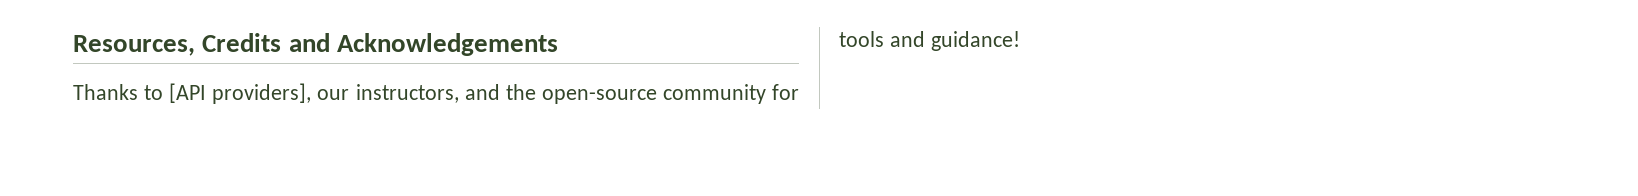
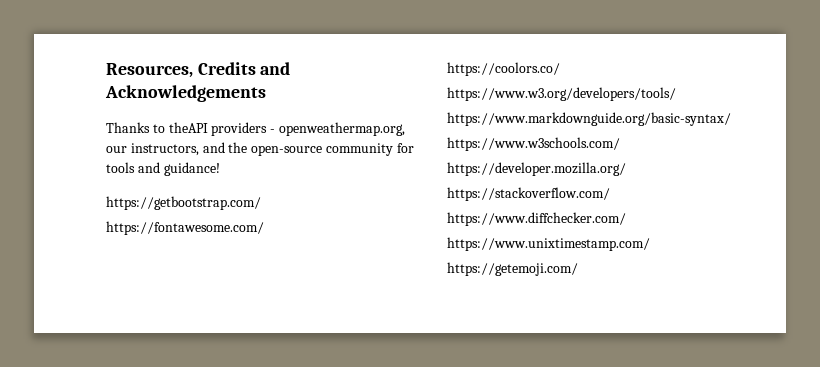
[169,83,312,104] [API providers], -> [168,122,405,136] theAPI providers - openweathermap.org,
(1020, 41) none -> [106,196,261,210] [106,221,264,235] [447,62,560,76] [447,87,676,101] [447,112,731,126] [447,137,620,151] [447,162,626,176] [447,187,610,201] [447,212,626,226] [447,237,650,251] [447,262,578,276] // https://getbootstrap.com/ // https://fontawesome.com/ // https://coolors.co/ // https://www.w3.org/developers/tools/ // https://www.markdownguide.org/basic-syntax/ // https://www.w3schools.com/ // https://developer.mozilla.org/ // https://stackoverflow.com/ // https://www.diffchecker.com/ // https://www.unixtimestamp.com/ // https://getemoji.com/

